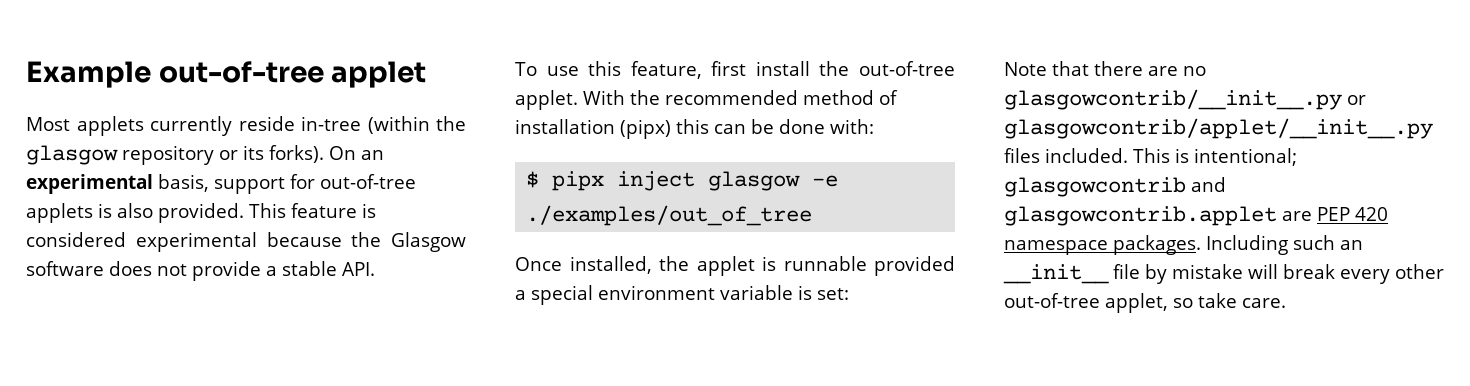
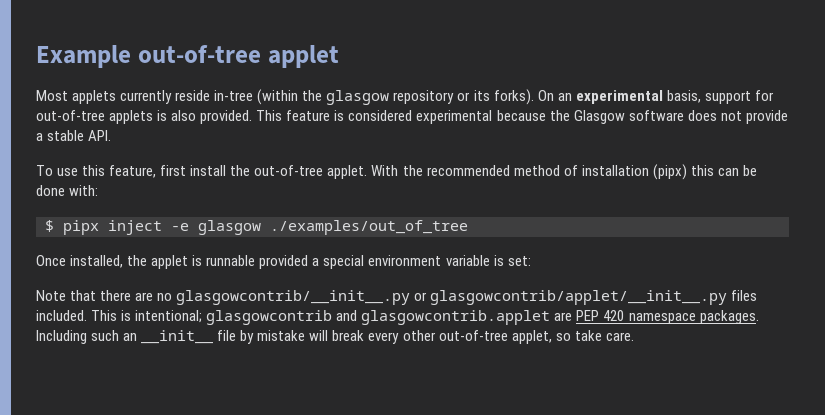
[708,171,839,191] glasgow -e -> [171,220,261,235] -e glasgow

